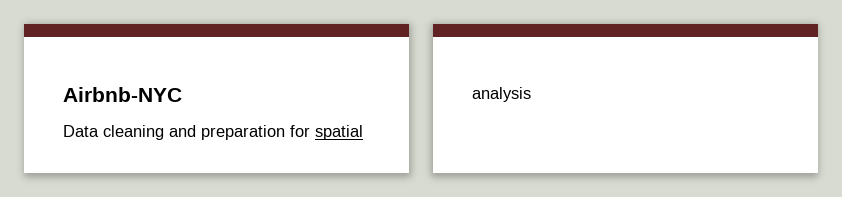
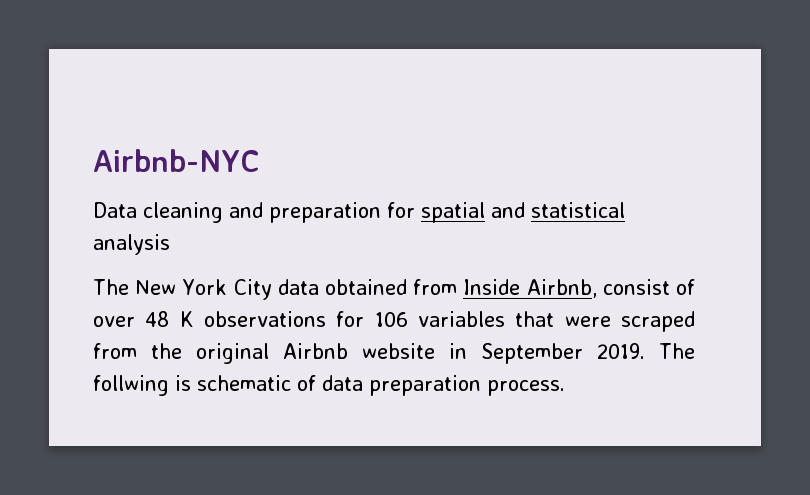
(363, 132) none -> [491,202,625,218] and statistical
(531, 94) none -> [93,279,696,300] [93,311,695,332] [93,343,695,364] [93,375,565,396] // The New York City data obtained from Inside Airbnb, consist of over 48 K observations for 106 variables that were scraped from the original Airbnb website in September 2019. The follwing is schematic of data preparation process.

